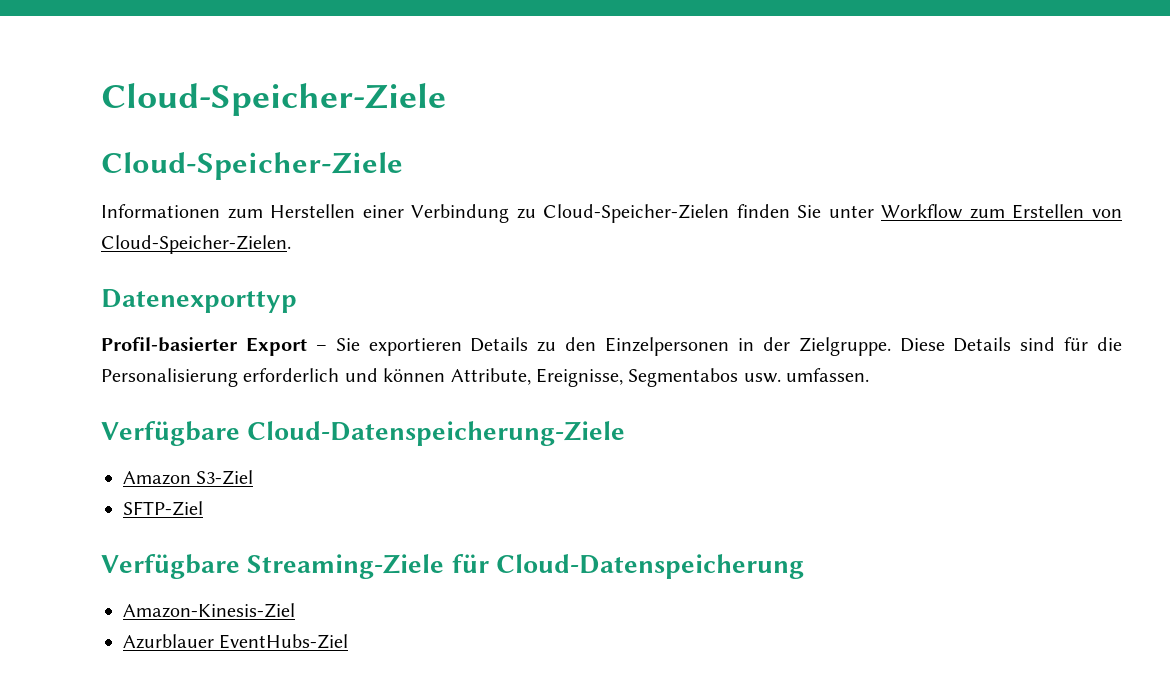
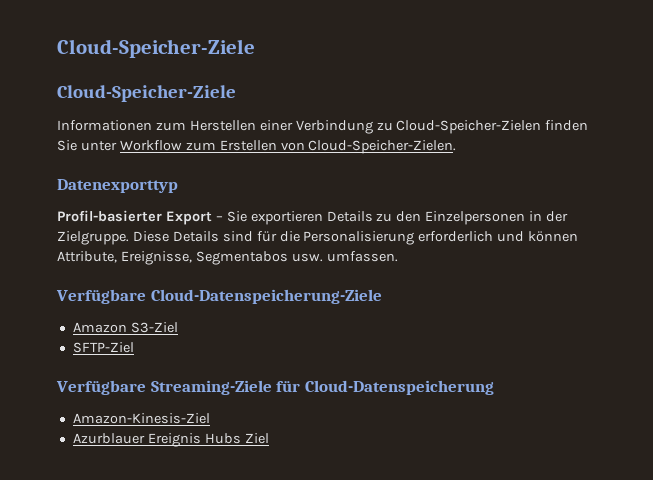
[219,634,349,649] EventHubs-Ziel -> [147,433,269,447] Ereignis Hubs Ziel

